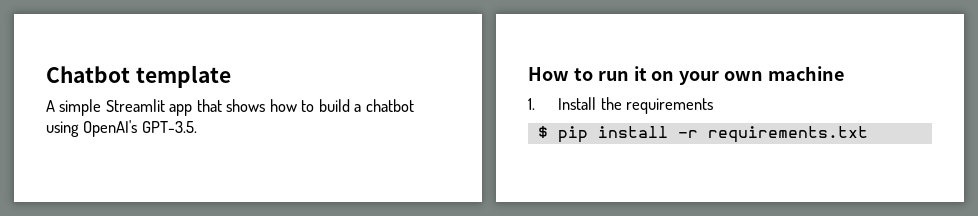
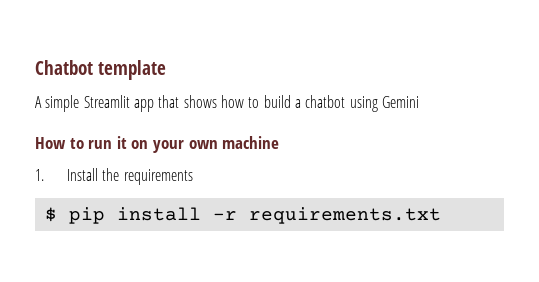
[83,120,197,137] OpenAI's GPT-3.5. -> [381,96,419,108] Gemini

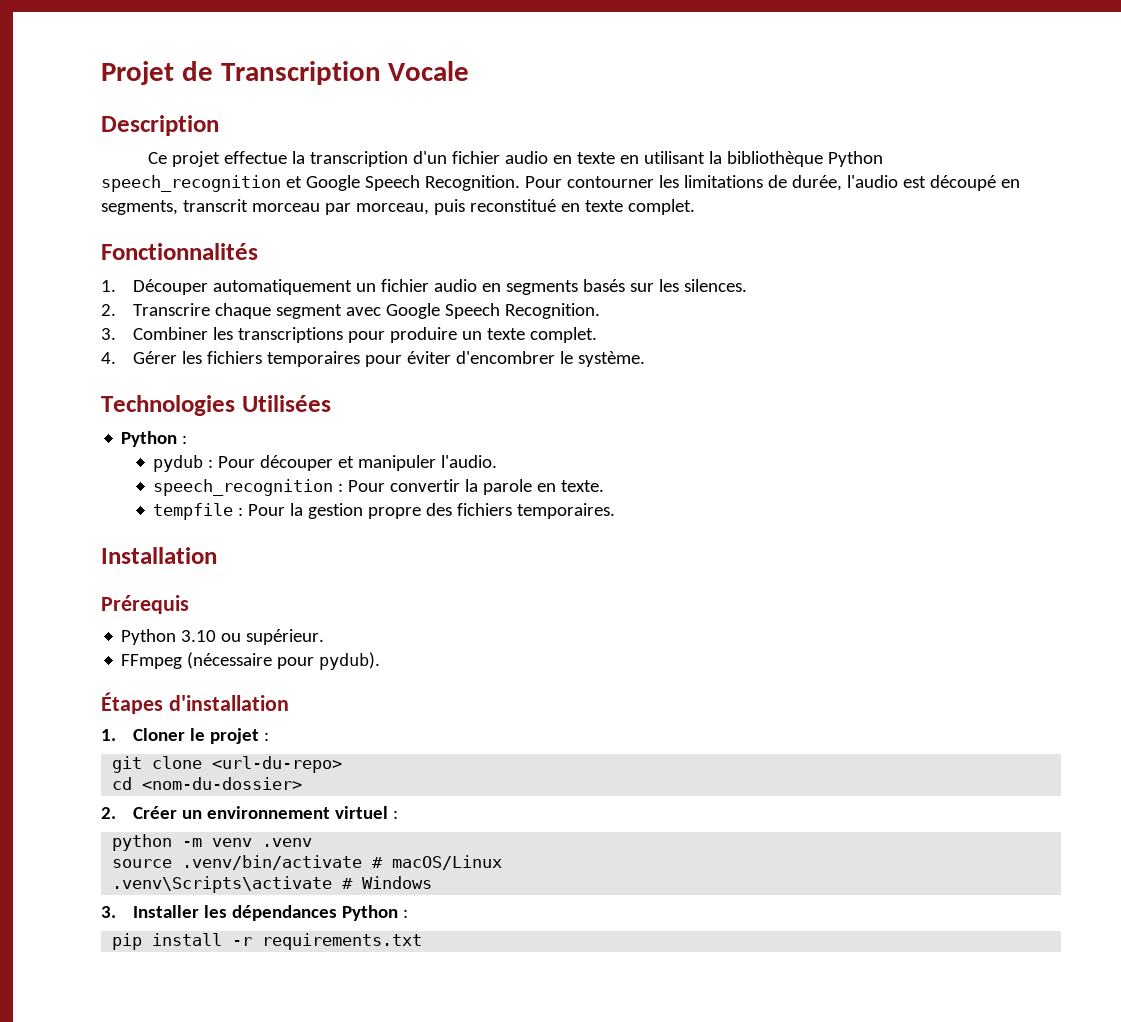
[35,60,166,80] [35,95,419,112] [35,136,280,153] [35,168,193,185] [44,207,57,222] Chatbot template // A simple Streamlit app that shows how to build a chatbot using Gemini // How to run it on your own machine // 1. Install the requirements // $ -> [101,61,470,85] [101,115,219,136] [147,151,883,167] [101,175,1020,192] [101,199,695,215] [101,243,258,260] [101,279,747,295] [101,303,600,319] [101,327,597,343] [101,351,645,367] [101,395,331,416] [121,431,188,447] [153,455,498,472] [153,479,605,496] [153,503,616,520] [101,547,217,564] [101,595,189,614] [121,629,325,645] [121,652,381,670] [101,692,289,714] [101,728,269,744] [112,756,343,773] [112,777,303,790] [101,806,398,819] [112,834,313,851] [112,855,503,870] [112,876,433,893] [101,905,408,921] Projet de Transcription Vocale // Description // Ce projet effectue la transcription d'un fichier audio en texte en utilisant la bibliothèque Python speech_recognition et Google Speech Recognition. Pour contourner les limitations de durée, l'audio est découpé en segments, transcrit morceau par morceau, puis reconstitué en texte complet. // Fonctionnalités // 1. Découper automatiquement un fichier audio en segments basés sur les silences. // 2. Transcrire chaque segment avec Google Speech Recognition. // 3. Combiner les transcriptions pour produire un texte complet. // 4. Gérer les fichiers temporaires pour éviter d'encombrer le système. // Technologies Utilisées // Python : // pydub : Pour découper et manipuler l'audio. // speech_recognition : Pour convertir la parole en texte. // tempfile : Pour la gestion propre des fichiers temporaires. // Installation // Prérequis // Python 3.10 ou supérieur. // FFmpeg (nécessaire pour pydub). // Étapes d'installation // 1. Cloner le projet : // git clone <url-du-repo> // cd <nom-du-dossier> // 2. Créer un environnement virtuel : // python -m venv .venv // source .venv/bin/activate # macOS/Linux // .venv\Scripts\activate # Windows // 3. Installer les dépendances Python : //

